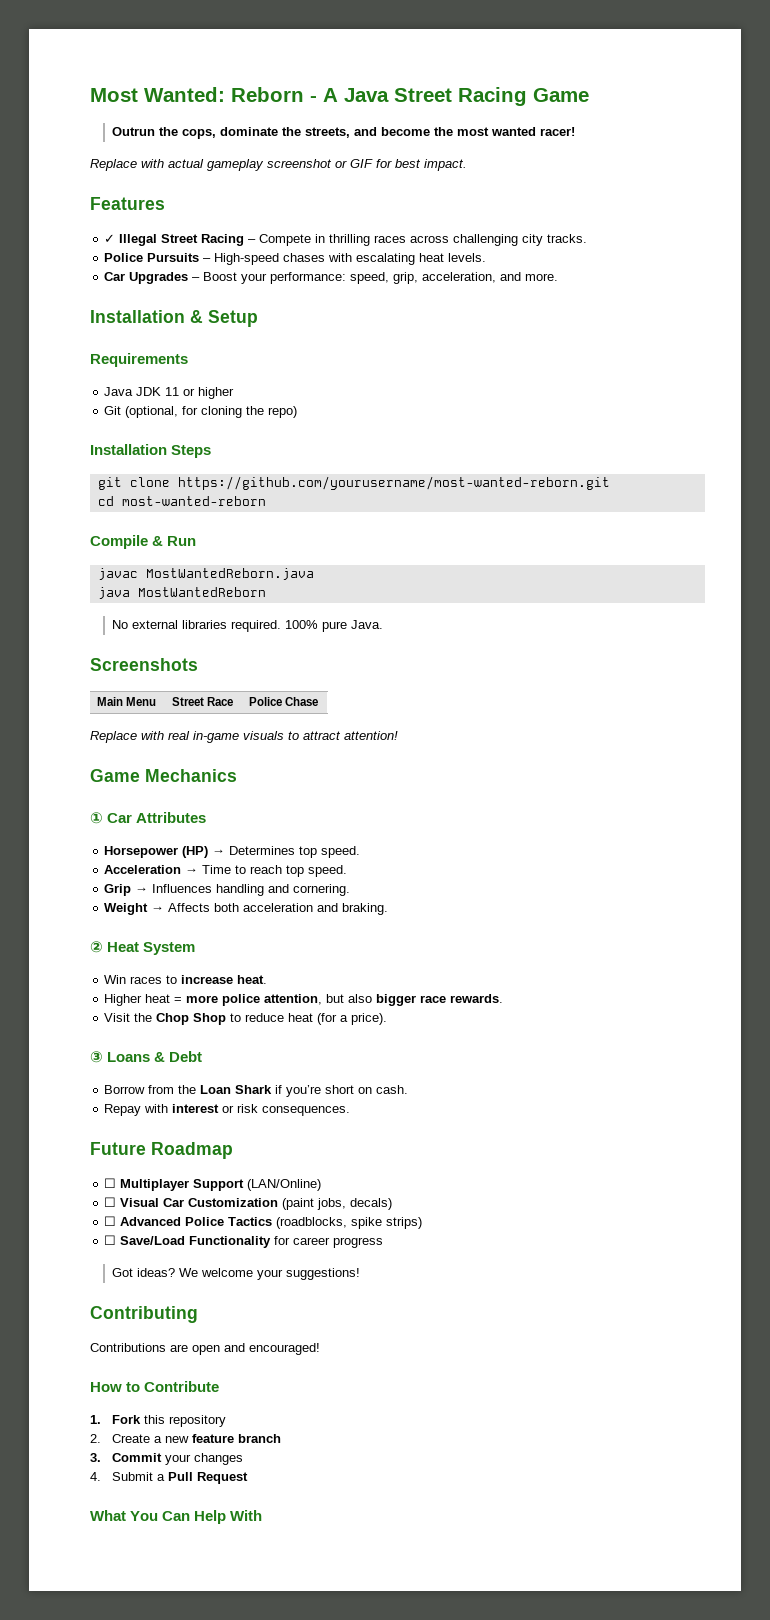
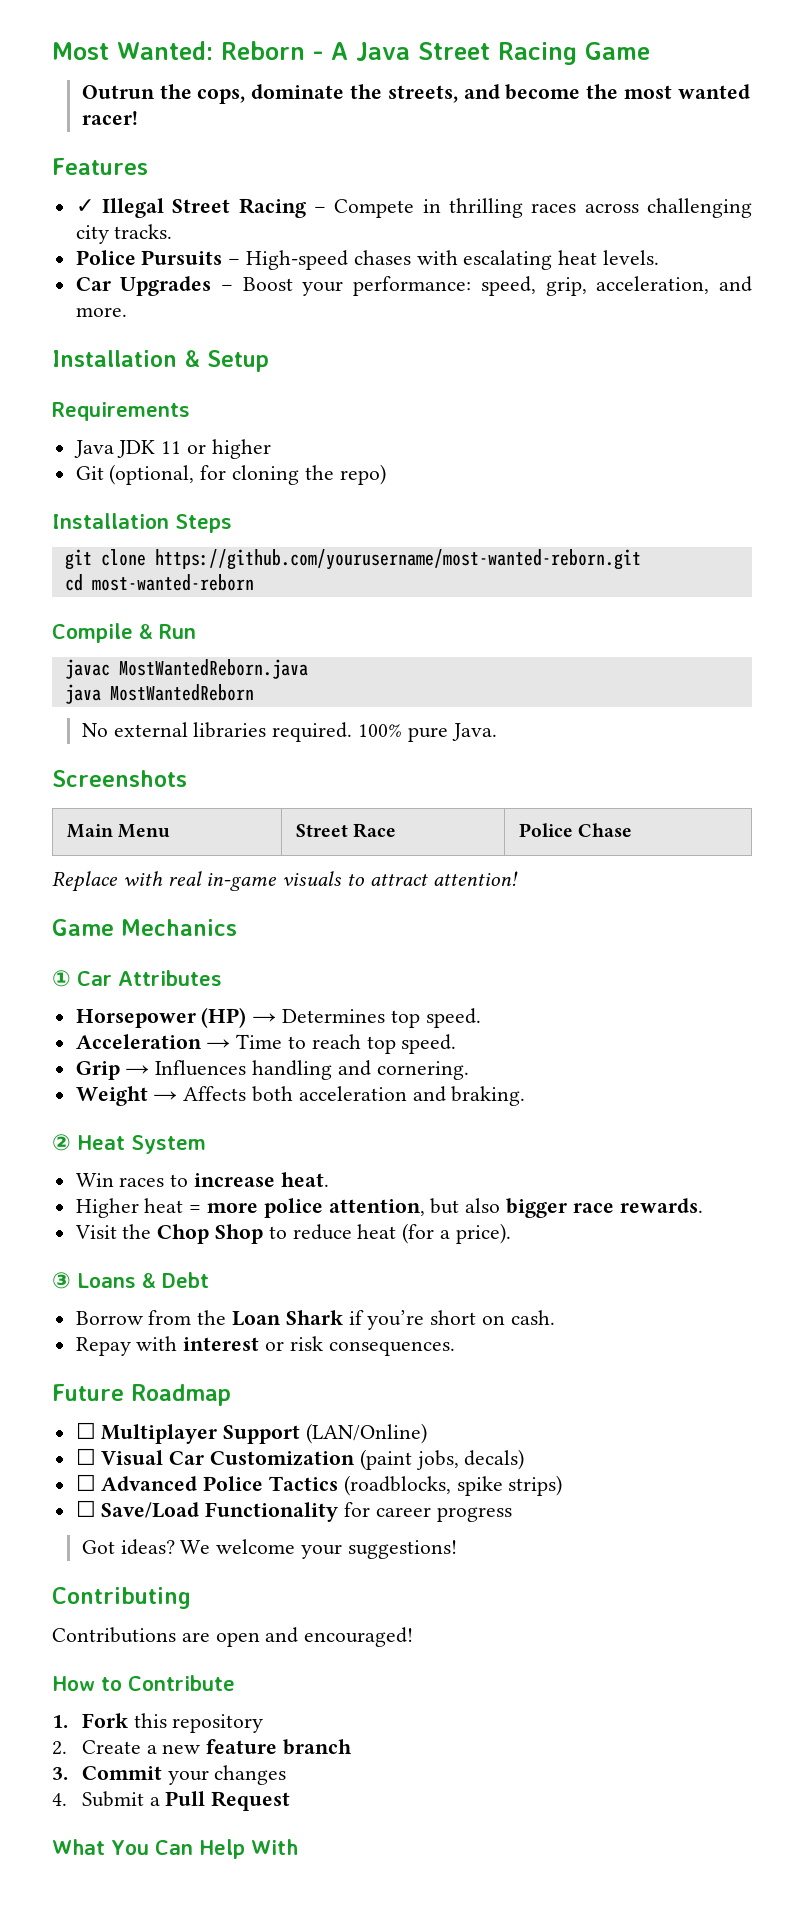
[90,159,467,171] // Replace with actual gameplay screenshot or GIF for best impact. -> (138, 118) none

